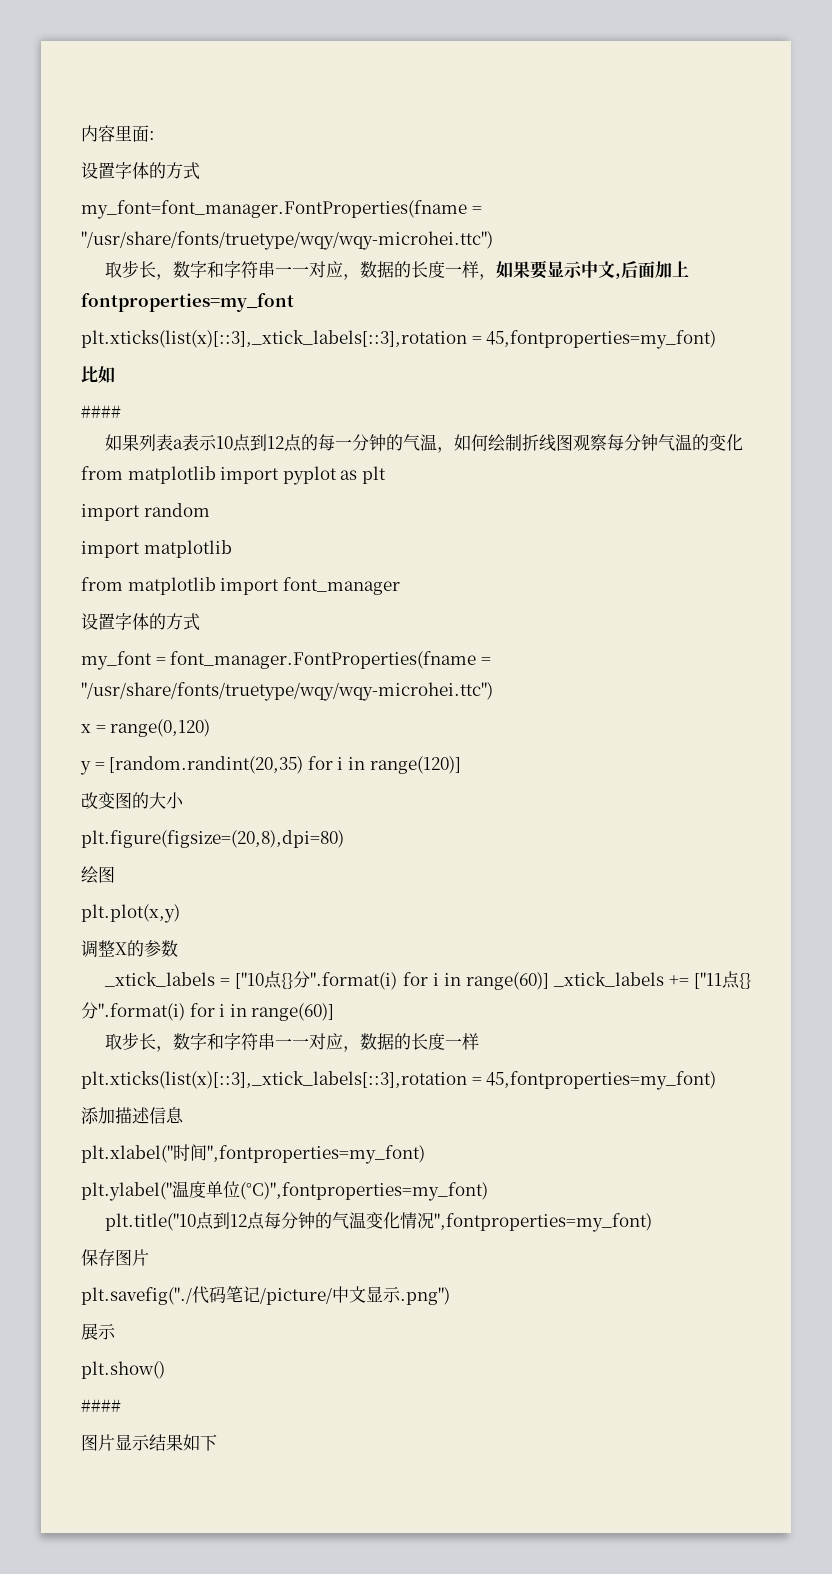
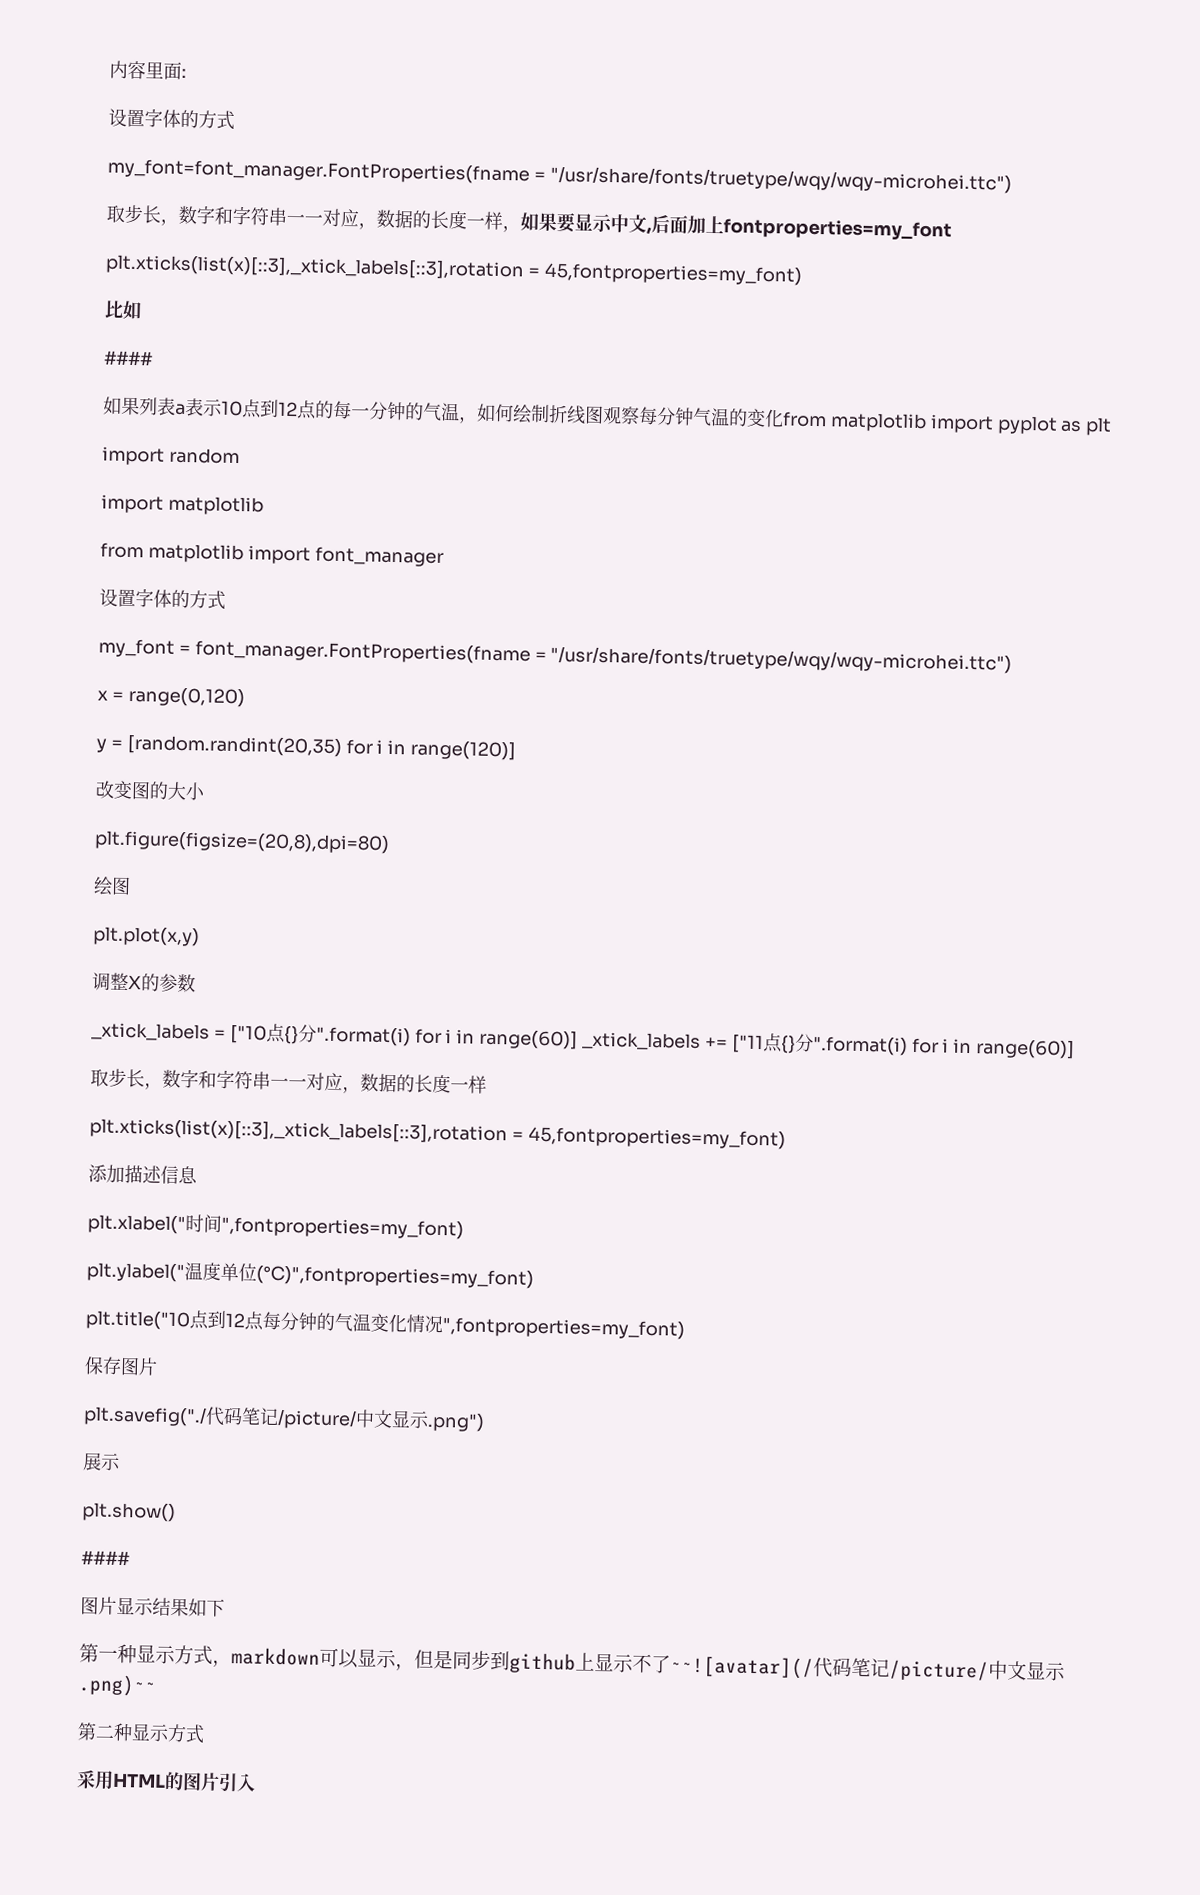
(217, 1442) none -> [79,1643,1066,1682] [78,1674,157,1697] [77,1722,205,1744] [76,1770,256,1793] // 第一种显示方式，markdown可以显示，但是同步到github上显示不了~~![avatar](/代码笔记/picture/中文显示.png)~~ // 第二种显示方式 // 采用HTML的图片引入

